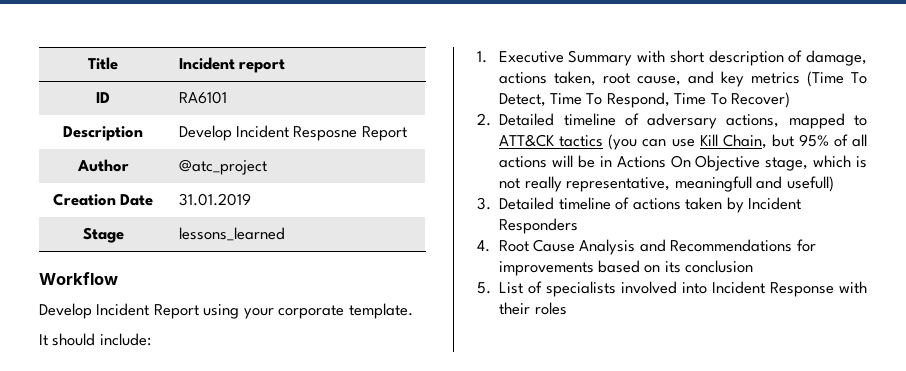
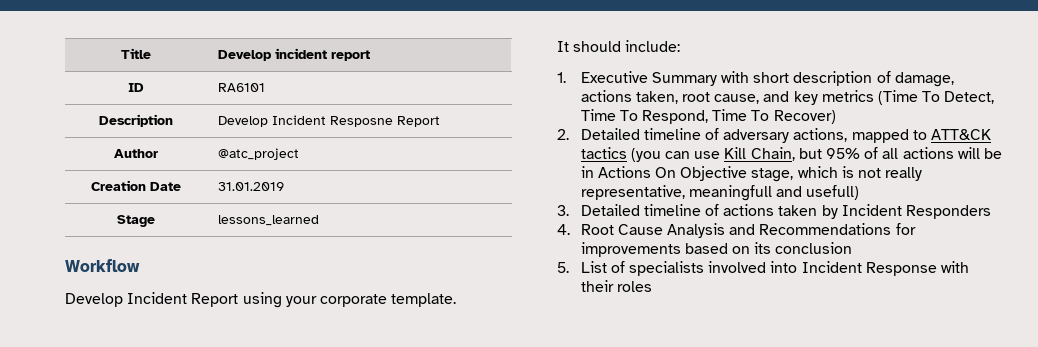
[178,57,235,70] Incident -> [217,48,327,61] Develop incident

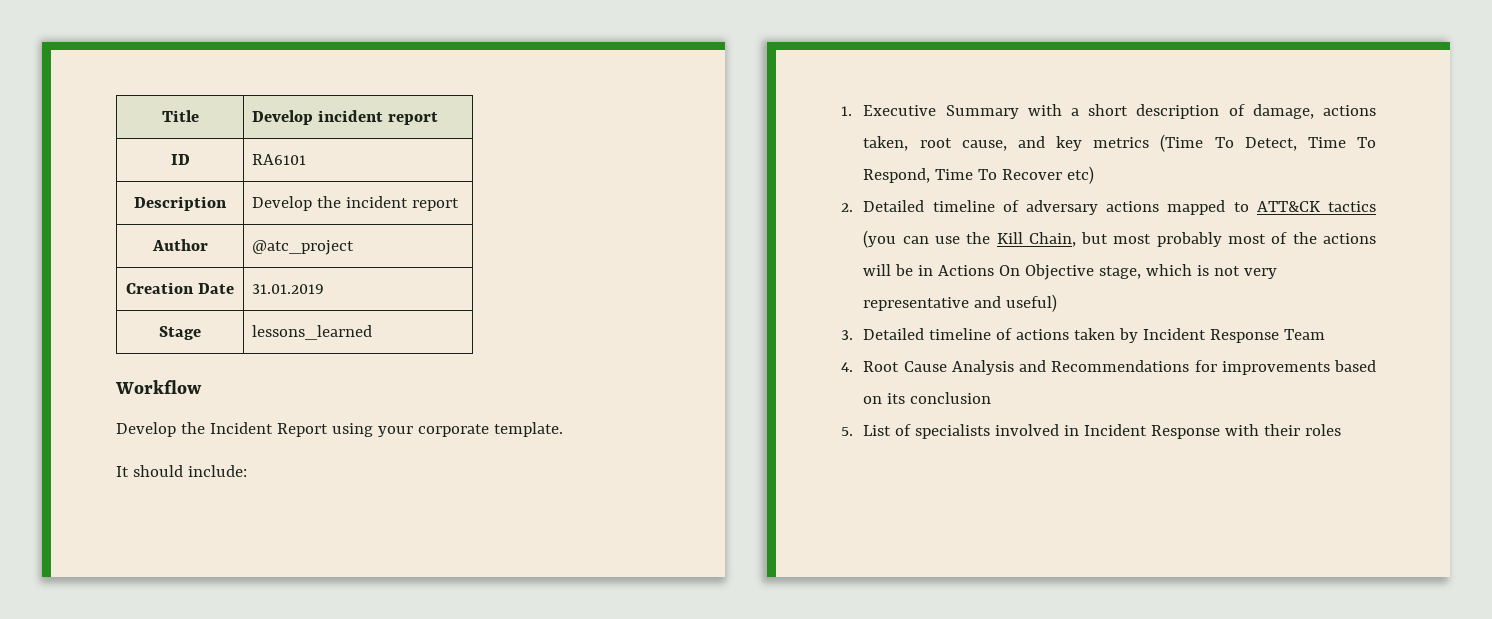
[271,115,440,127] Incident Resposne Report -> [316,196,459,211] the incident report
(123, 300) none -> [180,422,205,434] the
(750, 77) none -> [1070,108,1079,116] a
[773,110,836,124] Recover) -> [1002,166,1095,184] Recover etc)
[793,128,848,142] actions, -> [1106,201,1160,212] actions
(721, 155) none -> [966,232,991,244] the
[826,147,899,159] 95% of all -> [1113,232,1317,247] most probably most of the
[885,167,923,181] [580,185,860,201] really representative, meaningfull and usefull) -> [1244,268,1278,279] [863,294,1058,312] very representative and useful)
[906,205,992,219] Responders -> [1210,329,1326,343] Response Team
[770,261,798,273] into -> [1064,425,1080,436] in

